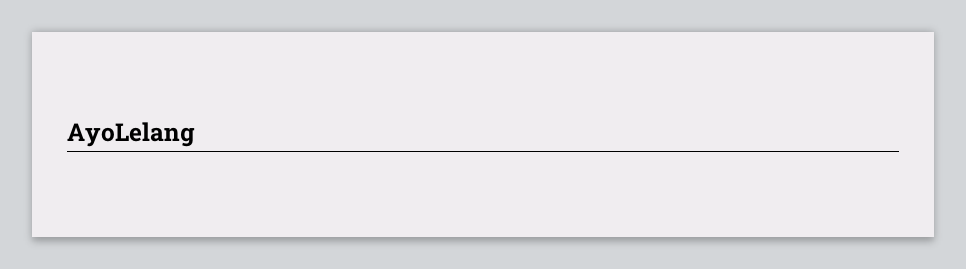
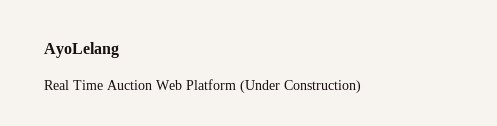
(195, 134) none -> [44,79,361,93] // Real Time Auction Web Platform (Under Construction)

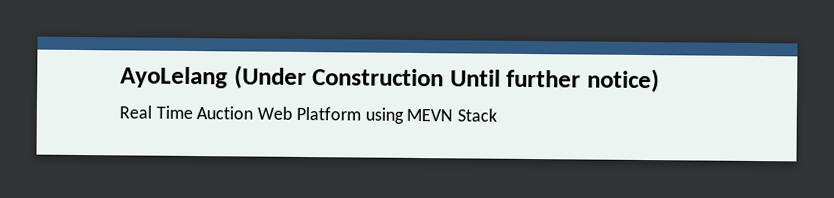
(119, 50) none -> [233,65,661,93] (Under Construction Until further notice)
[240,80,361,93] (Under Construction) -> [364,107,498,124] using MEVN Stack

